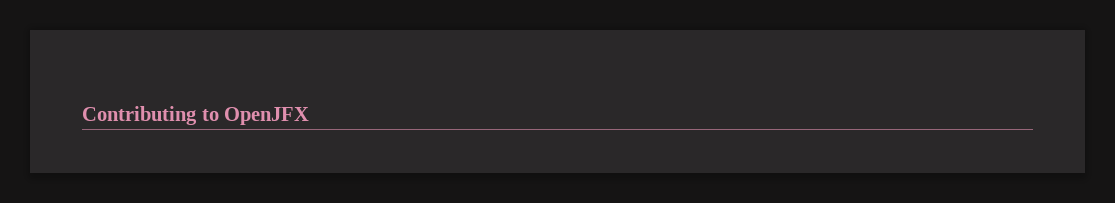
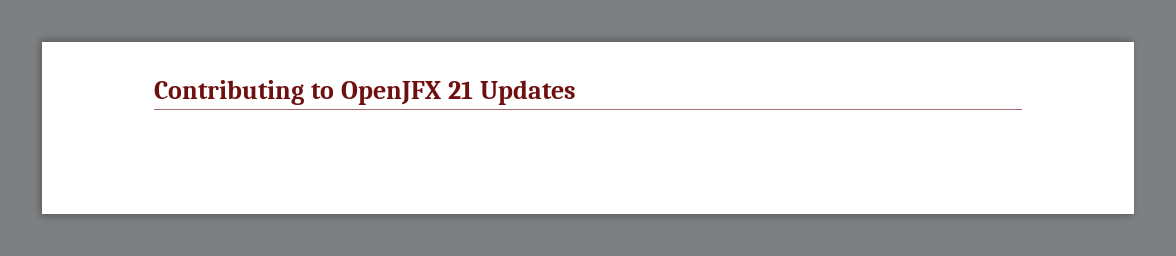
(310, 116) none -> [447,80,576,105] 21 Updates

